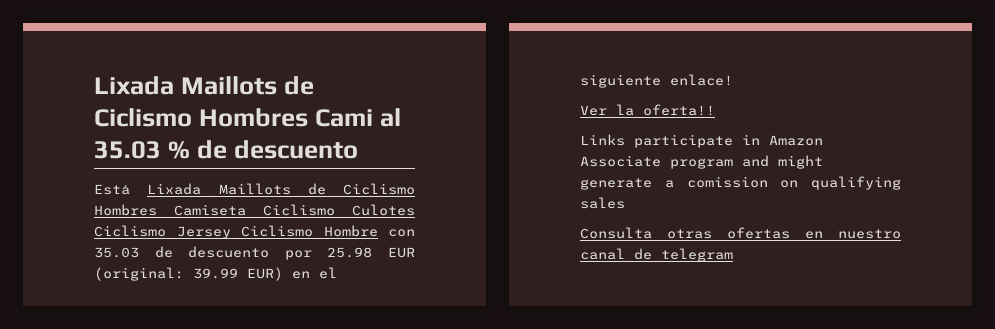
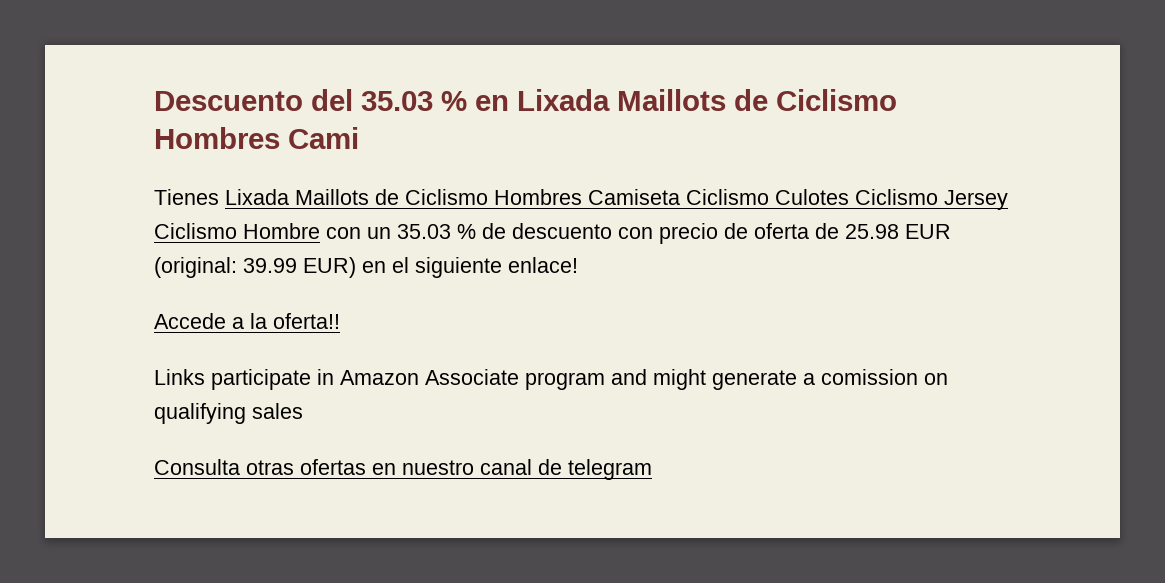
(94, 85) none -> [154,89,509,111] Descuento del 35.03 % en
[379,108,401,127] [94,140,358,159] [94,184,130,195] al 35.03 % de descuento // Está -> [154,189,219,205] // Tienes
[94,246,312,260] 35.03 de descuento por -> [367,223,839,244] un 35.03 % de descuento con precio de oferta de
[580,105,607,116] Ver -> [154,313,244,329] Accede a

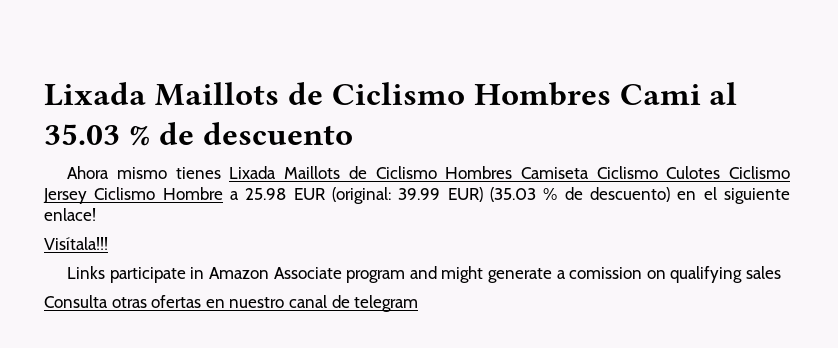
[154,89,509,111] Descuento del 35.03 % en -> (44, 94) none
[154,189,219,205] // Tienes -> [709,82,738,105] [44,122,353,146] [67,166,221,179] al 35.03 % de descuento // Ahora mismo tienes
[326,223,839,244] con un 35.03 % de descuento con precio de oferta de -> [230,191,239,200] a
(356, 267) none -> [489,187,670,202] (35.03 % de descuento)
[154,313,340,329] Accede a la oferta!! -> [44,237,108,250] Visítala!!!

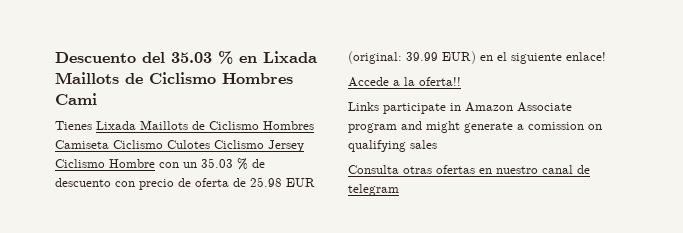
(44, 94) none -> [55,51,257,64] Descuento del 35.03 % en
[709,82,738,105] [44,122,353,146] [67,166,221,179] al 35.03 % de descuento // Ahora mismo tienes -> [55,121,92,130] // Tienes
[230,191,239,200] a -> [159,158,265,170] [55,178,246,190] con un 35.03 % de descuento con precio de oferta de
[489,187,670,202] (35.03 % de descuento) -> (476, 57) none
[44,237,108,250] Visítala!!! -> [348,77,461,87] Accede a la oferta!!

